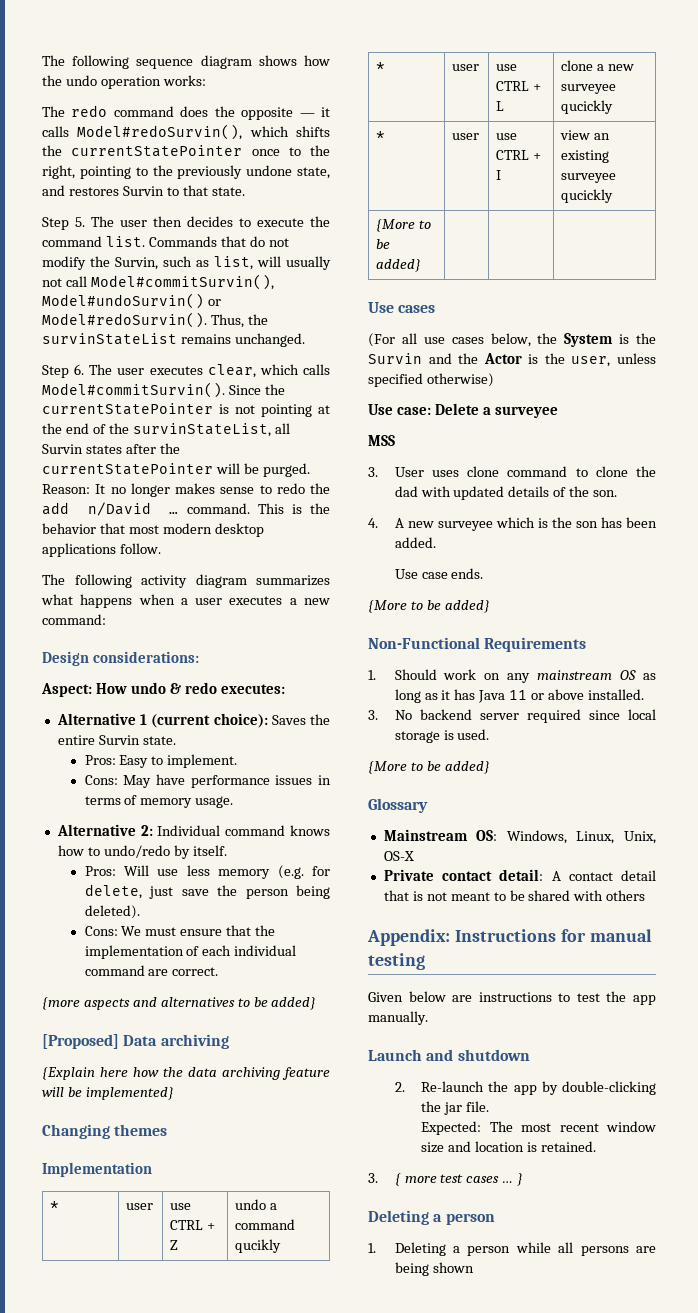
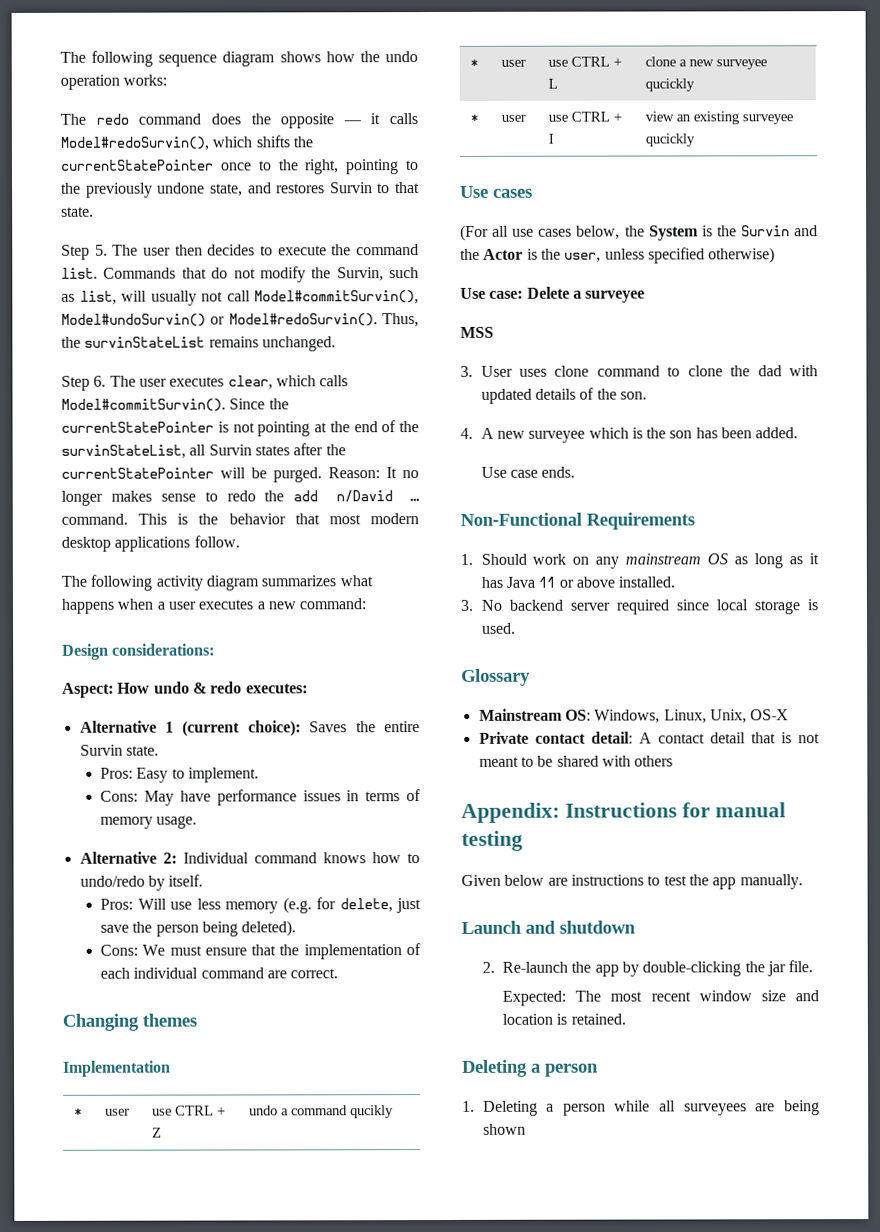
[42,997,317,1010] [42,1034,229,1049] [42,1067,330,1080] [42,1087,174,1100] // {more aspects and alternatives to be added} // [Proposed] Data archiving // {Explain here how the data archiving feature will be implemented} -> (339, 973) none
[375,219,431,232] [375,239,390,249] [375,259,421,272] // {More to be added} | | | -> (696, 140) none
[368,600,490,613] // {More to be added} -> (576, 472) none
[368,761,490,774] // {More to be added} -> (516, 628) none
[368,1173,524,1186] // 3. { more test cases … } -> (626, 1019) none
[580,1246,629,1256] persons -> [683,1103,747,1116] surveyees

